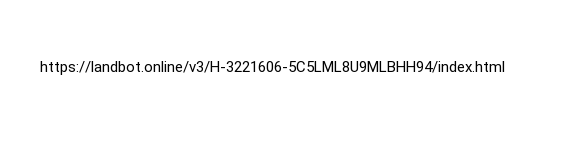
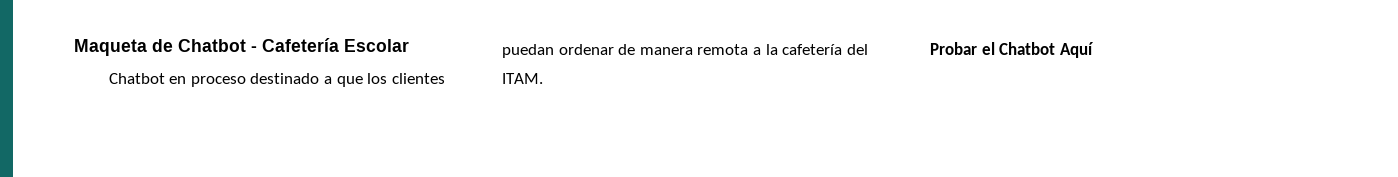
[40,61,505,75] https://landbot.online/v3/H-3221606-5C5LML8U9MLBHH94/index.html -> [74,38,409,56] [108,73,445,87] [502,44,868,58] [502,73,543,84] [930,42,1094,58] Maqueta de Chatbot - Cafetería Escolar // Chatbot en proceso destinado a que los clientes puedan ordenar de manera remota a la cafetería del ITAM. // Probar el Chatbot Aquí

